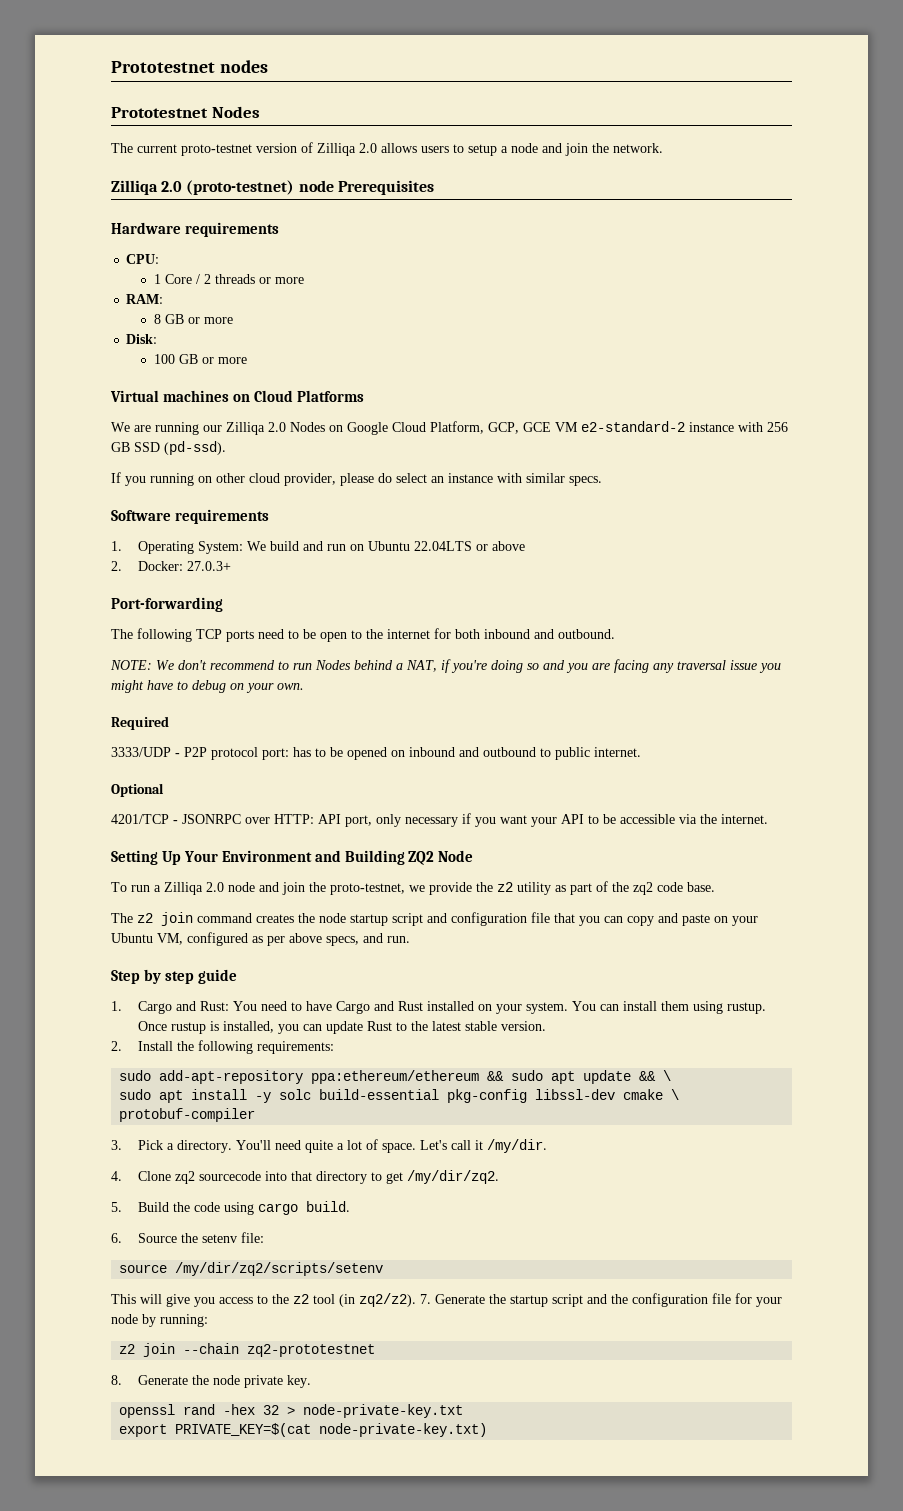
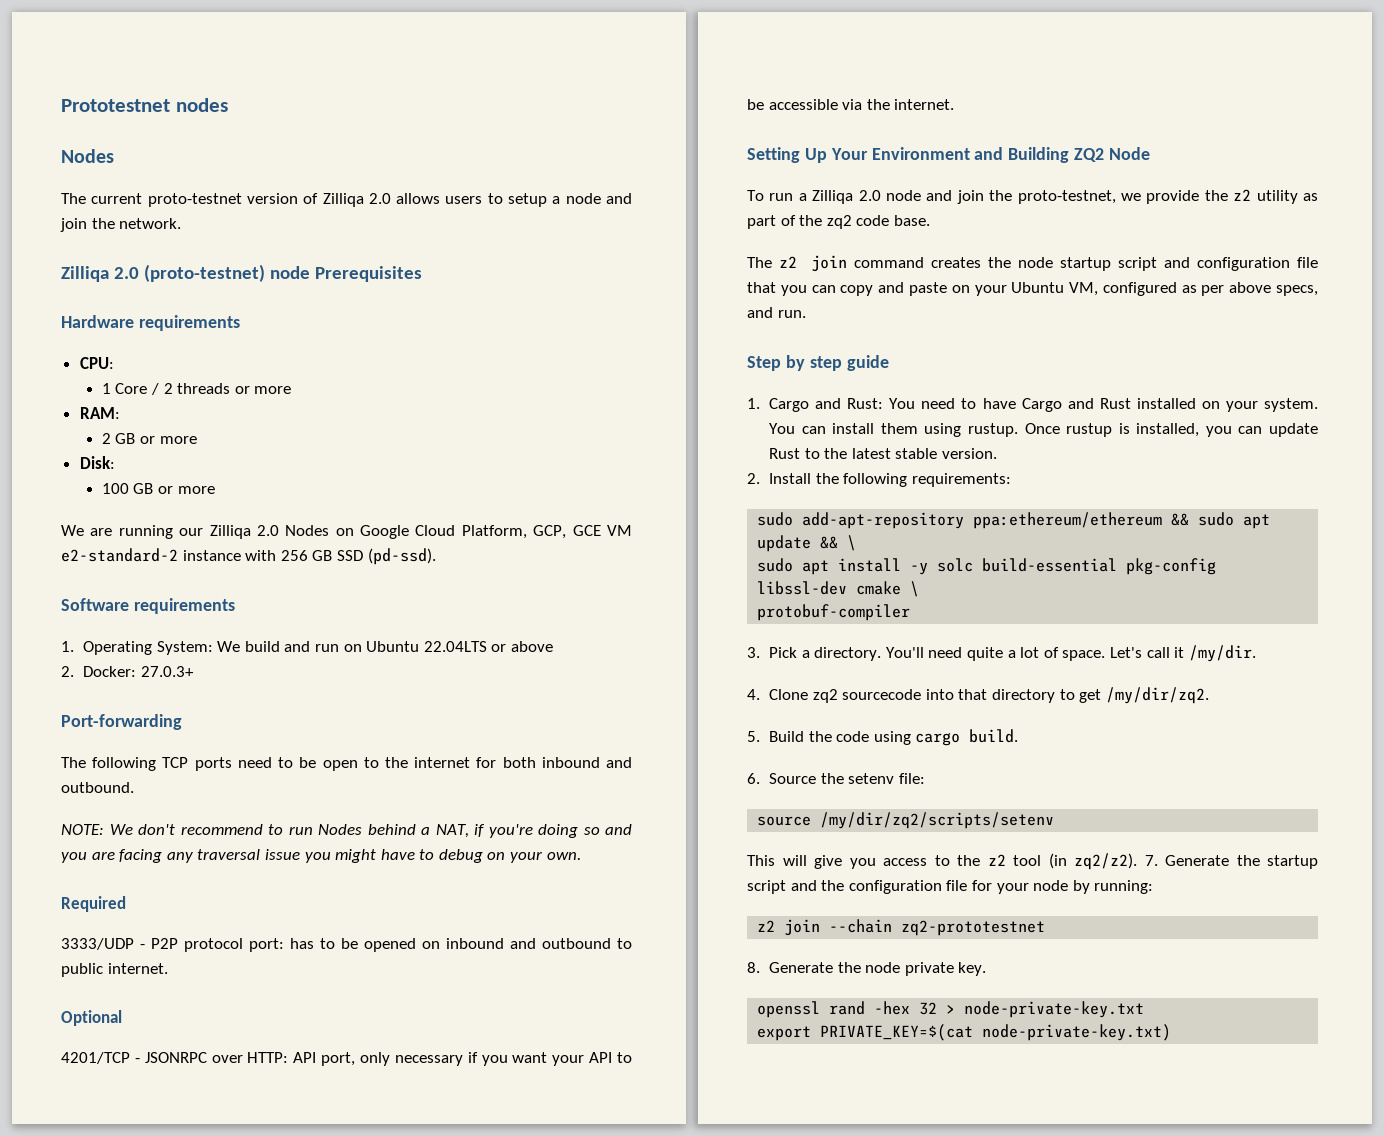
[111,107,208,118] Prototestnet -> (228, 105) none
[153,314,161,324] 8 -> [101,433,111,444] 2
[110,390,364,402] // Virtual machines on Cloud Platforms -> (215, 490) none
[111,472,602,486] // If you running on other cloud provider, please do select an instance with similar specs. -> (436, 556) none

